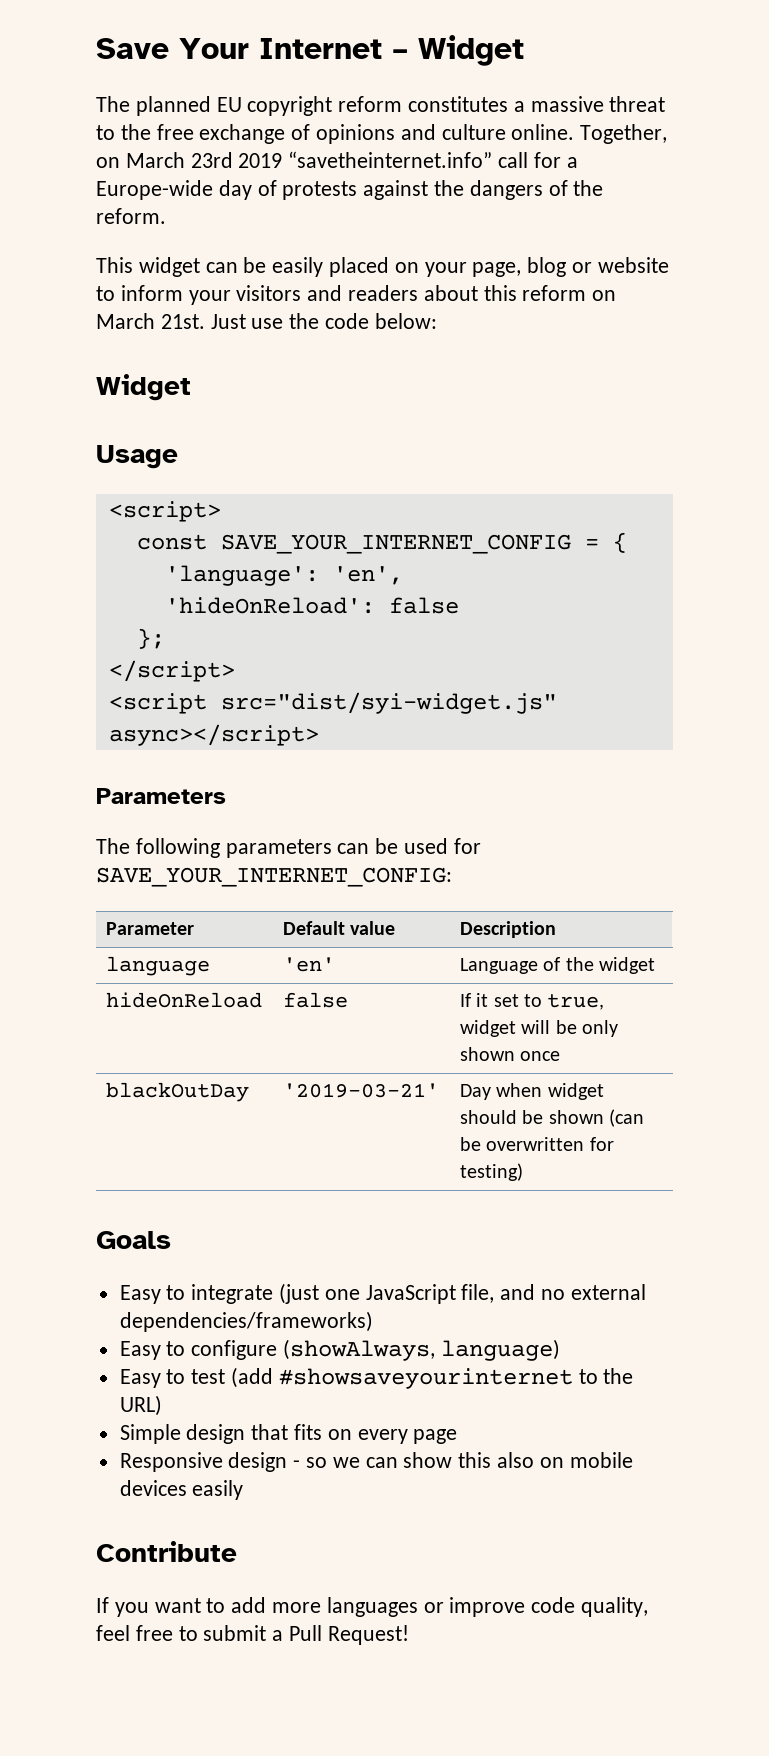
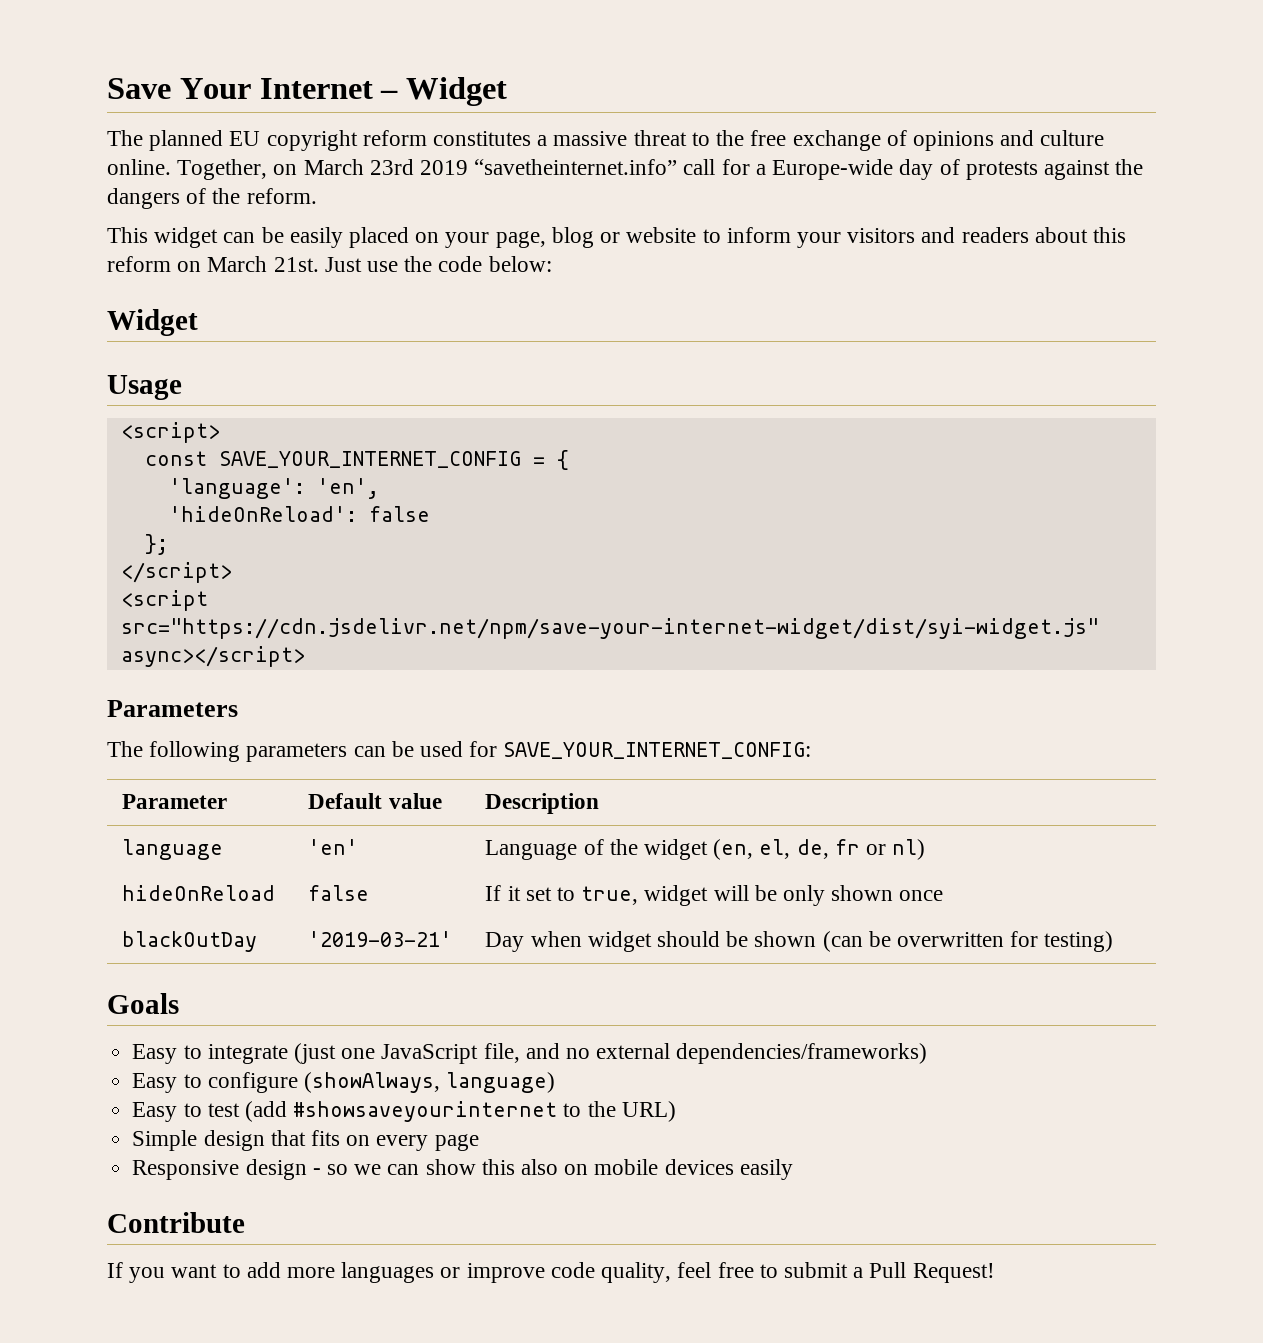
[220,692,557,714] src="dist/syi-widget.js" -> [120,618,1099,639] src="https://cdn.jsdelivr.net/npm/save-your-internet-widget/dist/syi-widget.js"
(655, 965) none -> [713,839,926,860] (en, el, de, fr or nl)

